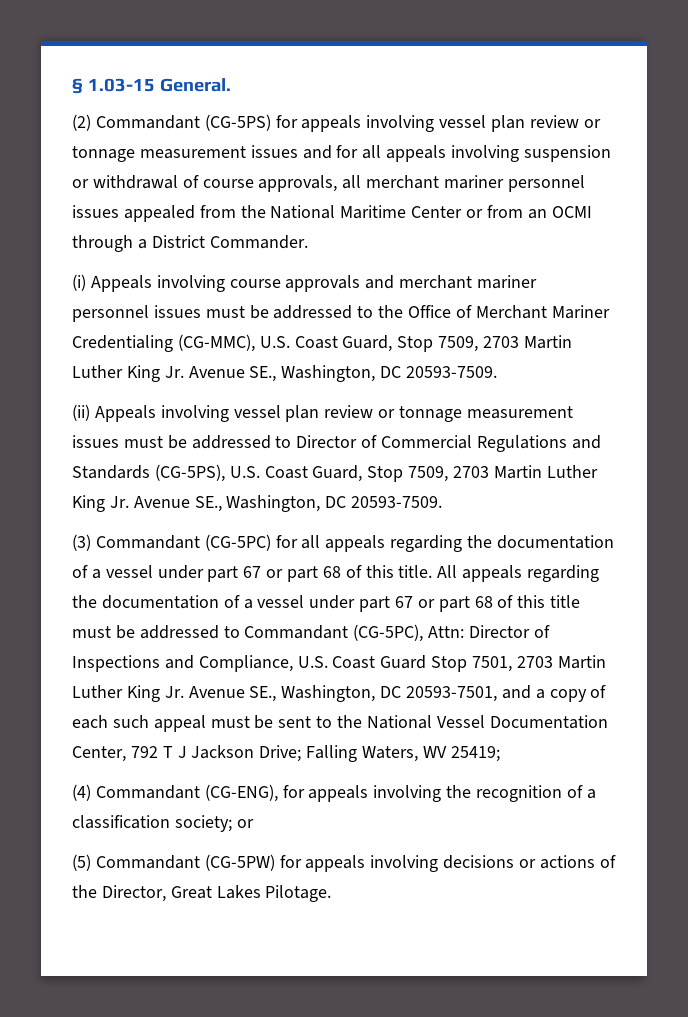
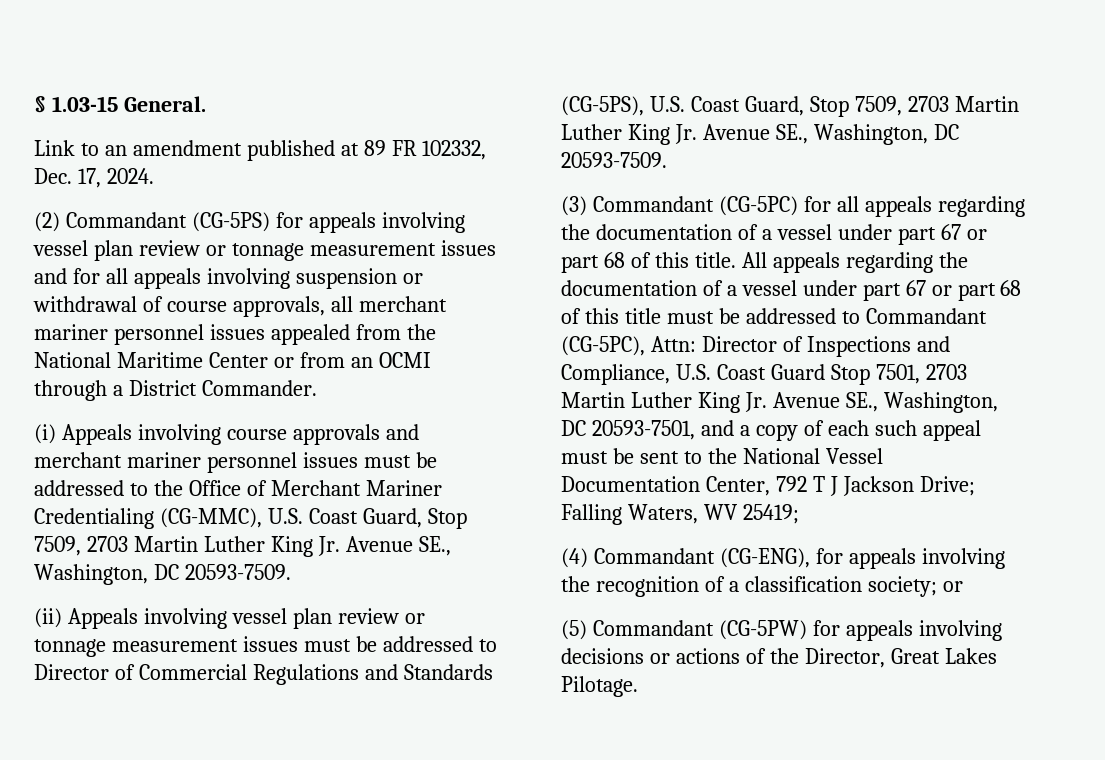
(231, 85) none -> [34,140,486,161] [34,168,154,188] // Link to an amendment published at 89 FR 102332, Dec. 17, 2024.

